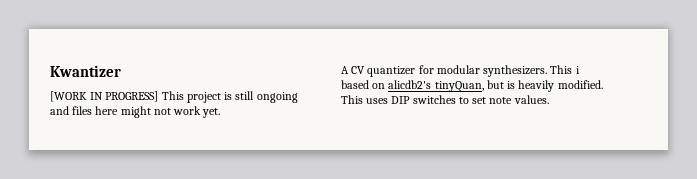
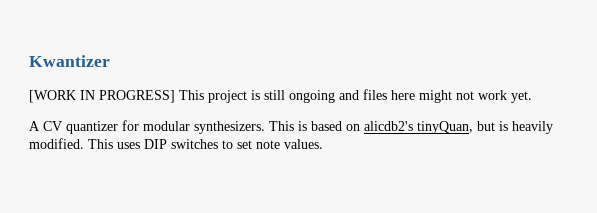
[575,66,580,74] i -> [298,121,307,131] is

